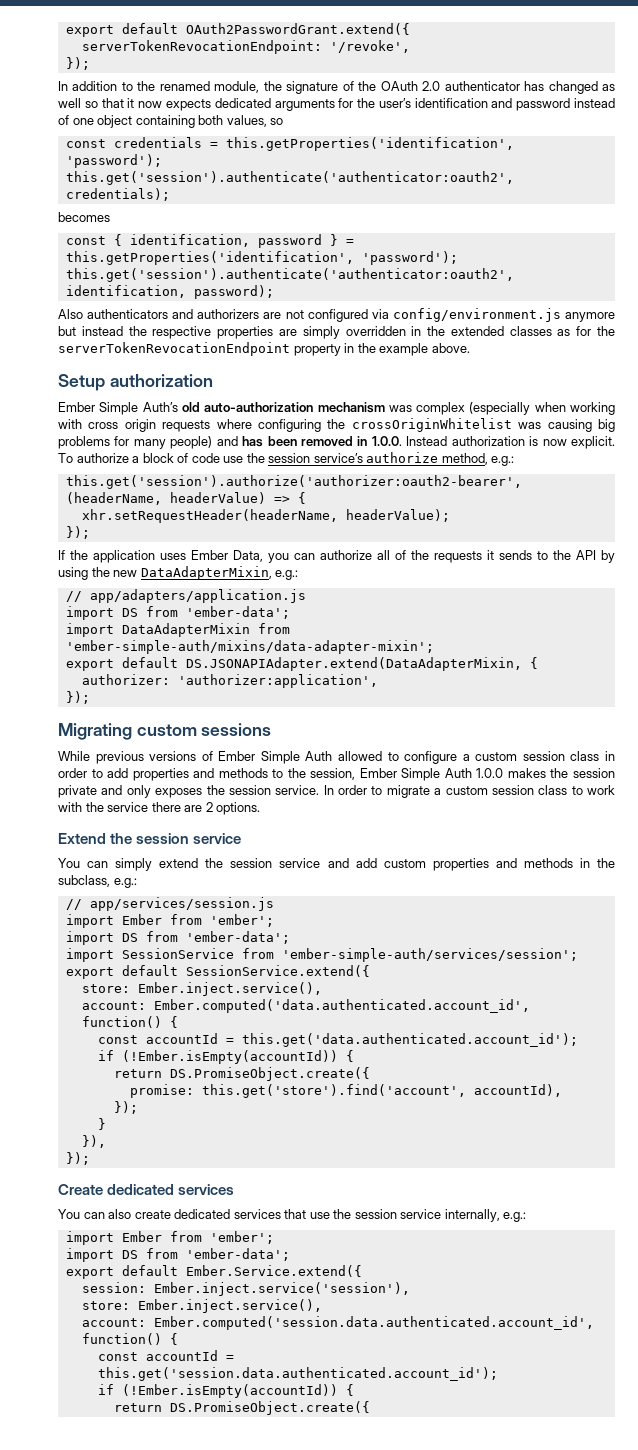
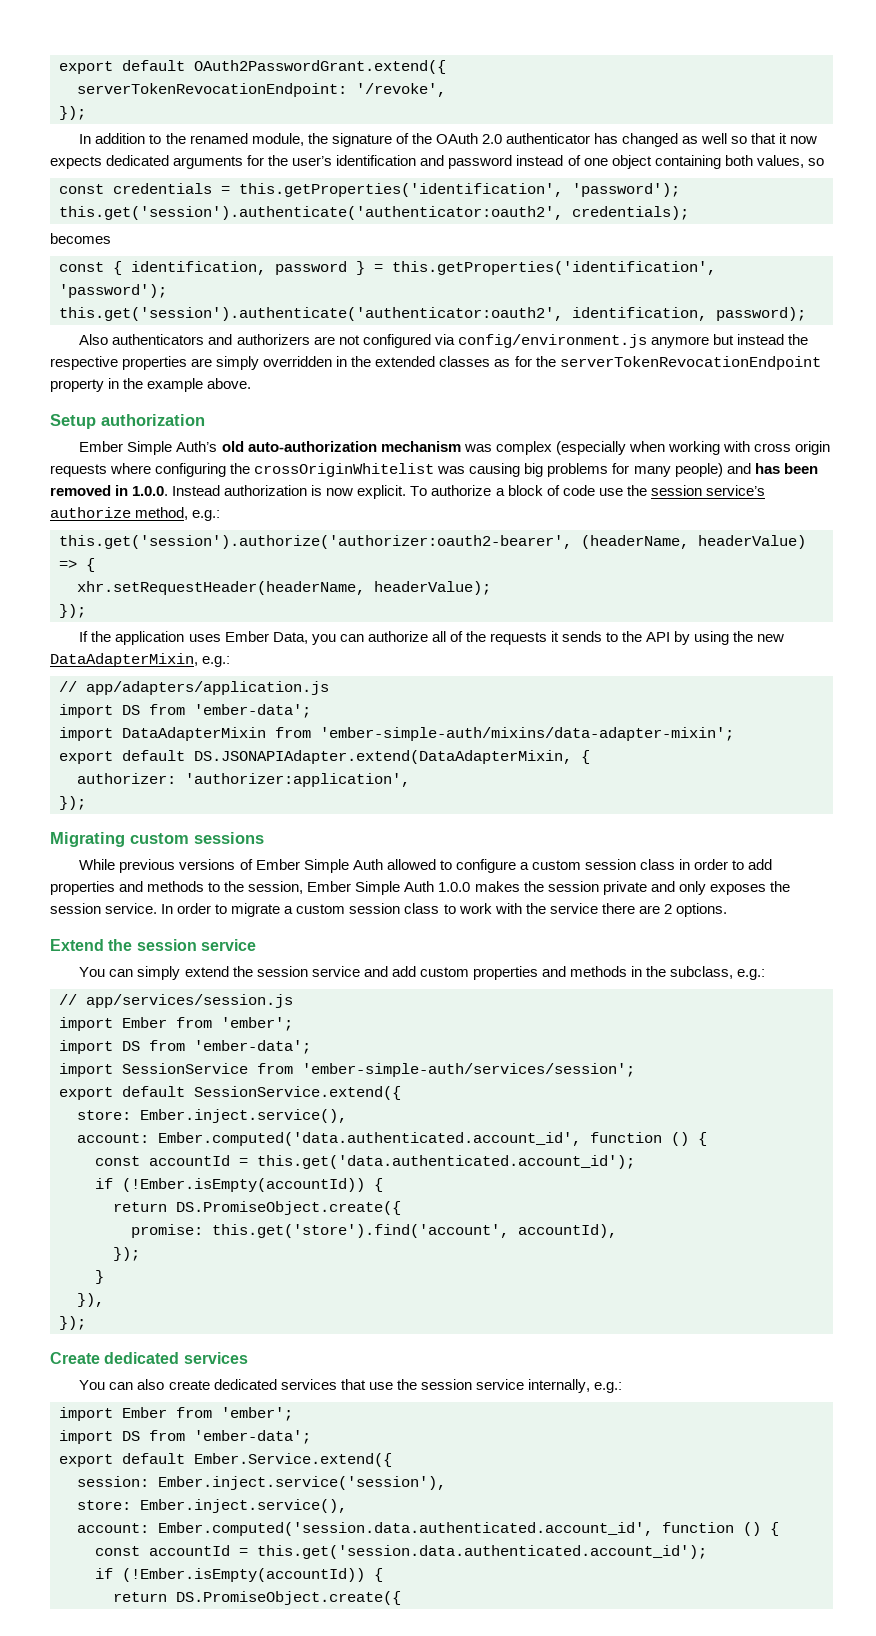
[81,1016,162,1028] function() -> [590,1132,689,1146] function ()
[81,1333,162,1345] function() -> [662,1522,761,1536] function ()

